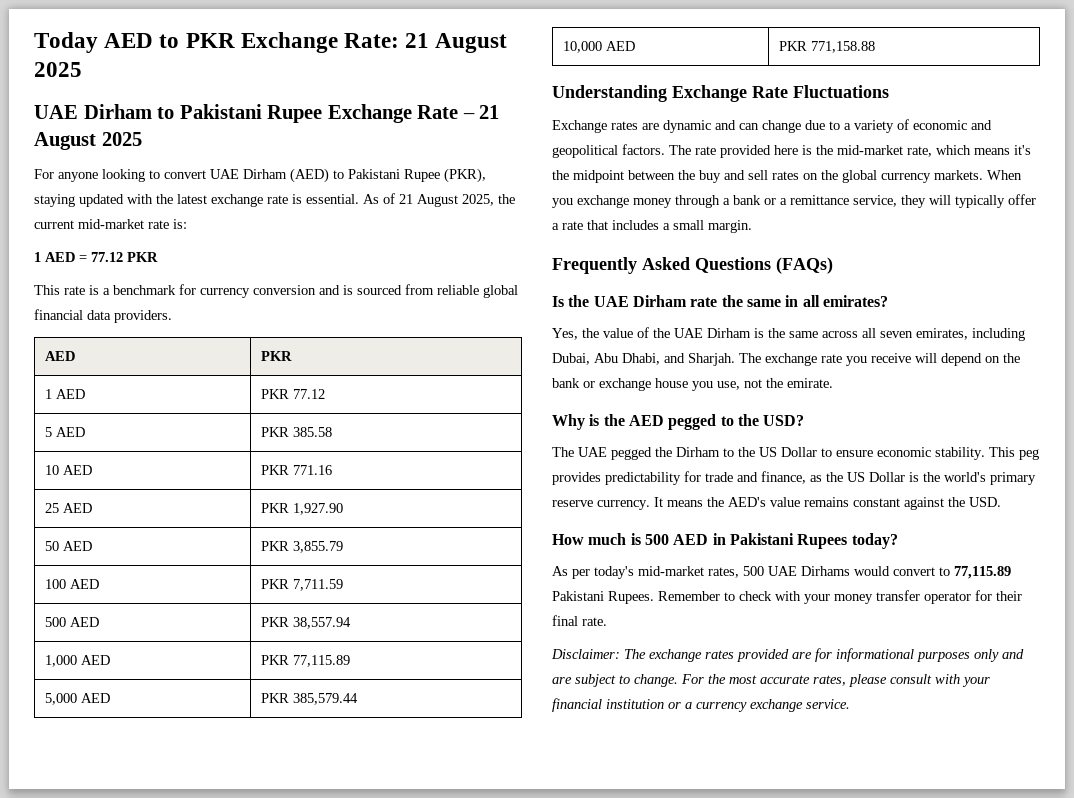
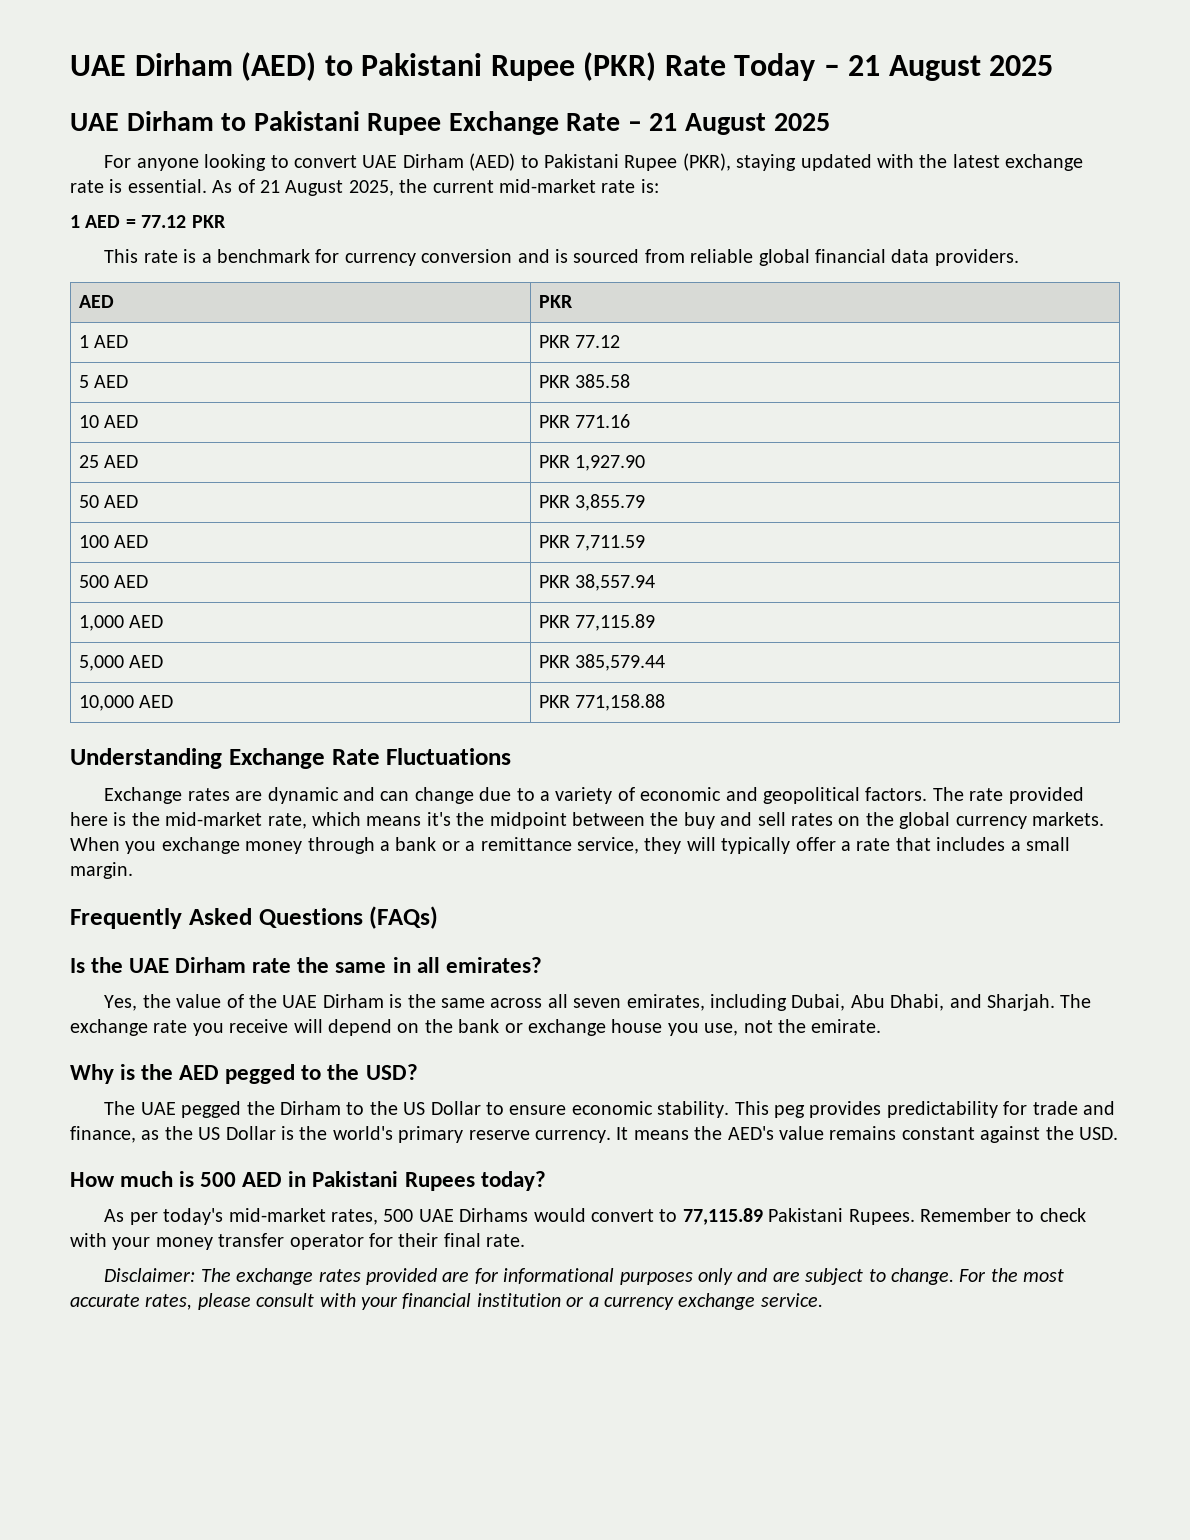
[34,32,400,53] Today AED to PKR Exchange Rate: -> [70,52,840,81] UAE Dirham (AED) to Pakistani Rupee (PKR) Rate Today –

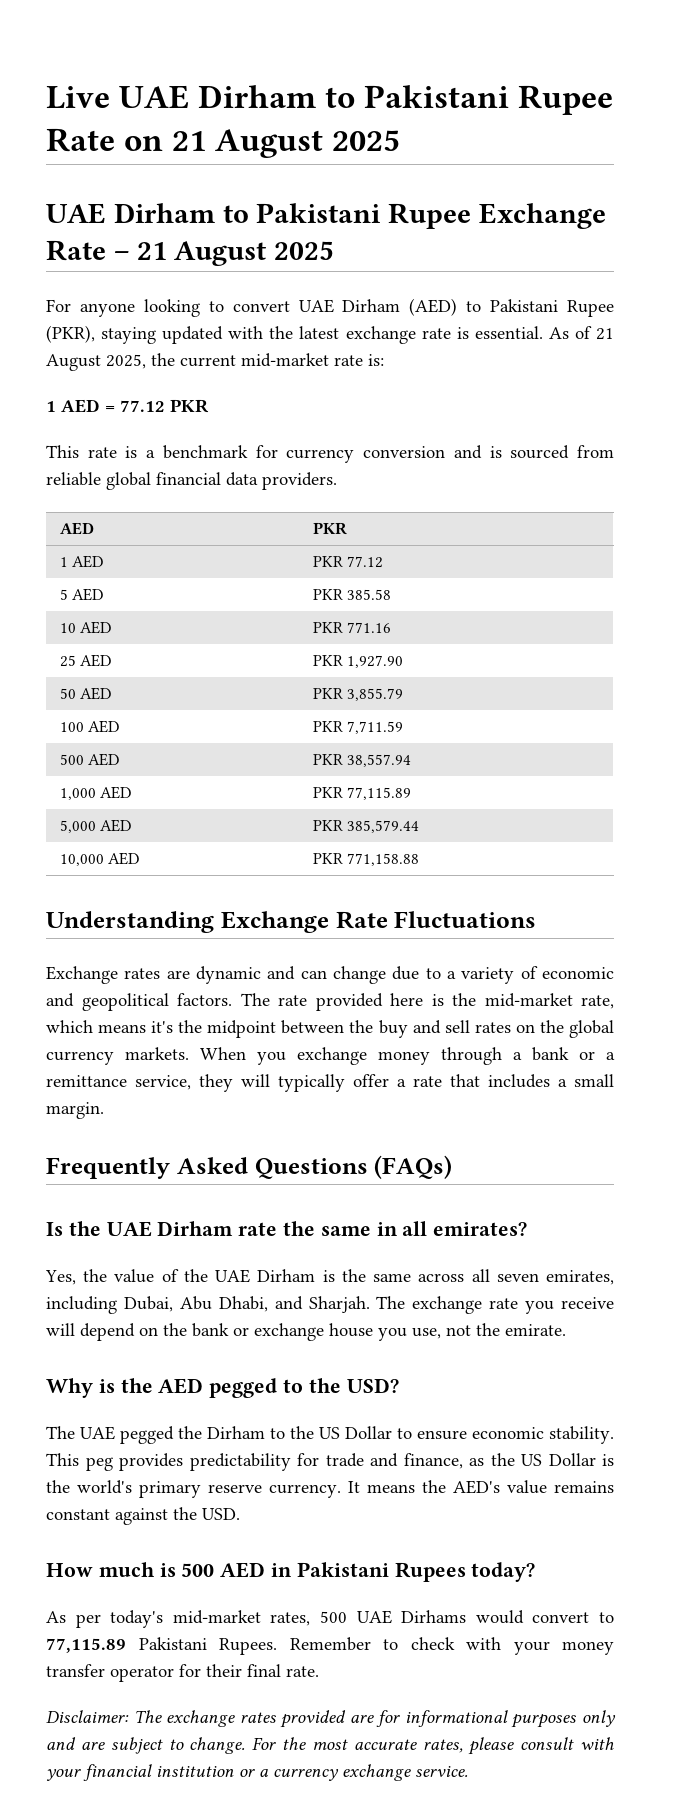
[70,52,840,81] UAE Dirham (AED) to Pakistani Rupee (PKR) Rate Today – -> [46,85,614,115] [46,128,164,152] Live UAE Dirham to Pakistani Rupee Rate on

